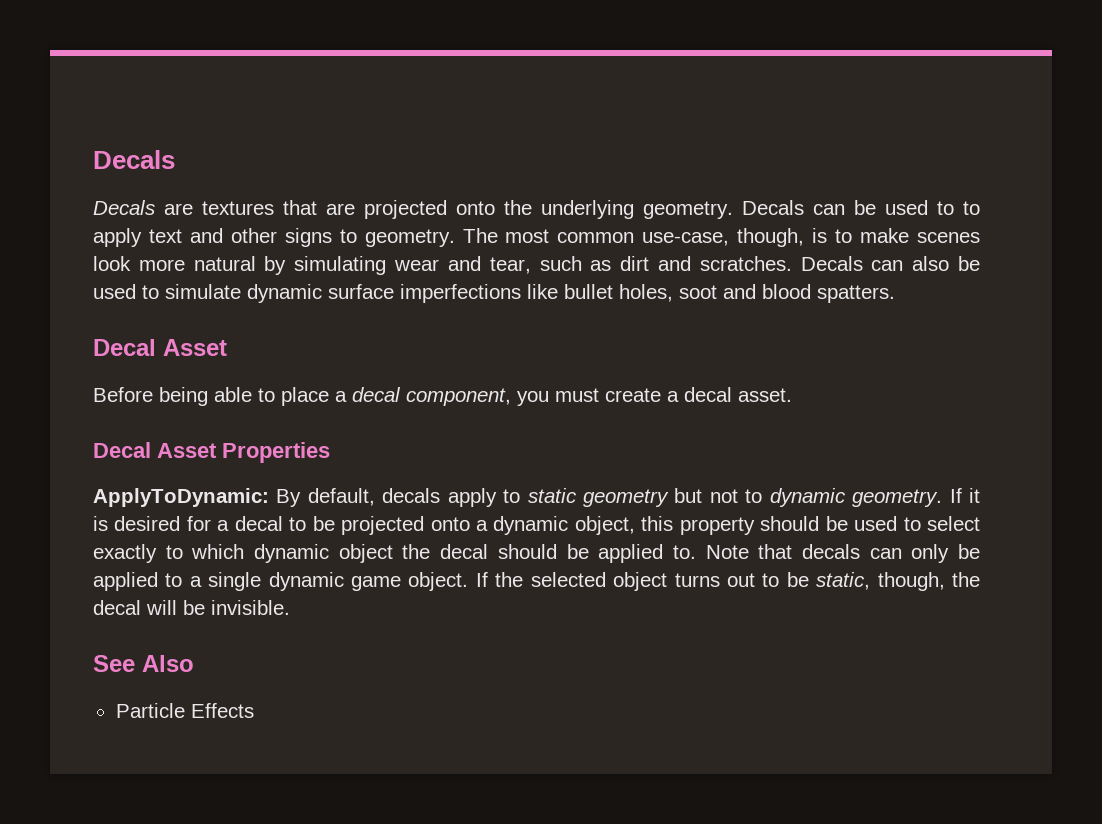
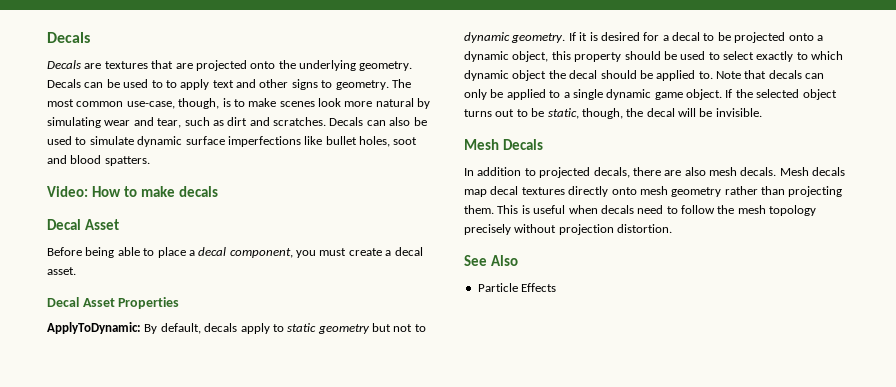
(895, 294) none -> [47,186,218,197] // Video: How to make decals
(290, 607) none -> [464,139,543,150] [464,167,846,178] [464,186,843,197] [464,205,817,216] [464,224,673,235] // Mesh Decals // In addition to projected decals, there are also mesh decals. Mesh decals map decal textures directly onto mesh geometry rather than projecting them. This is useful when decals need to follow the mesh topology precisely without projection distortion.

